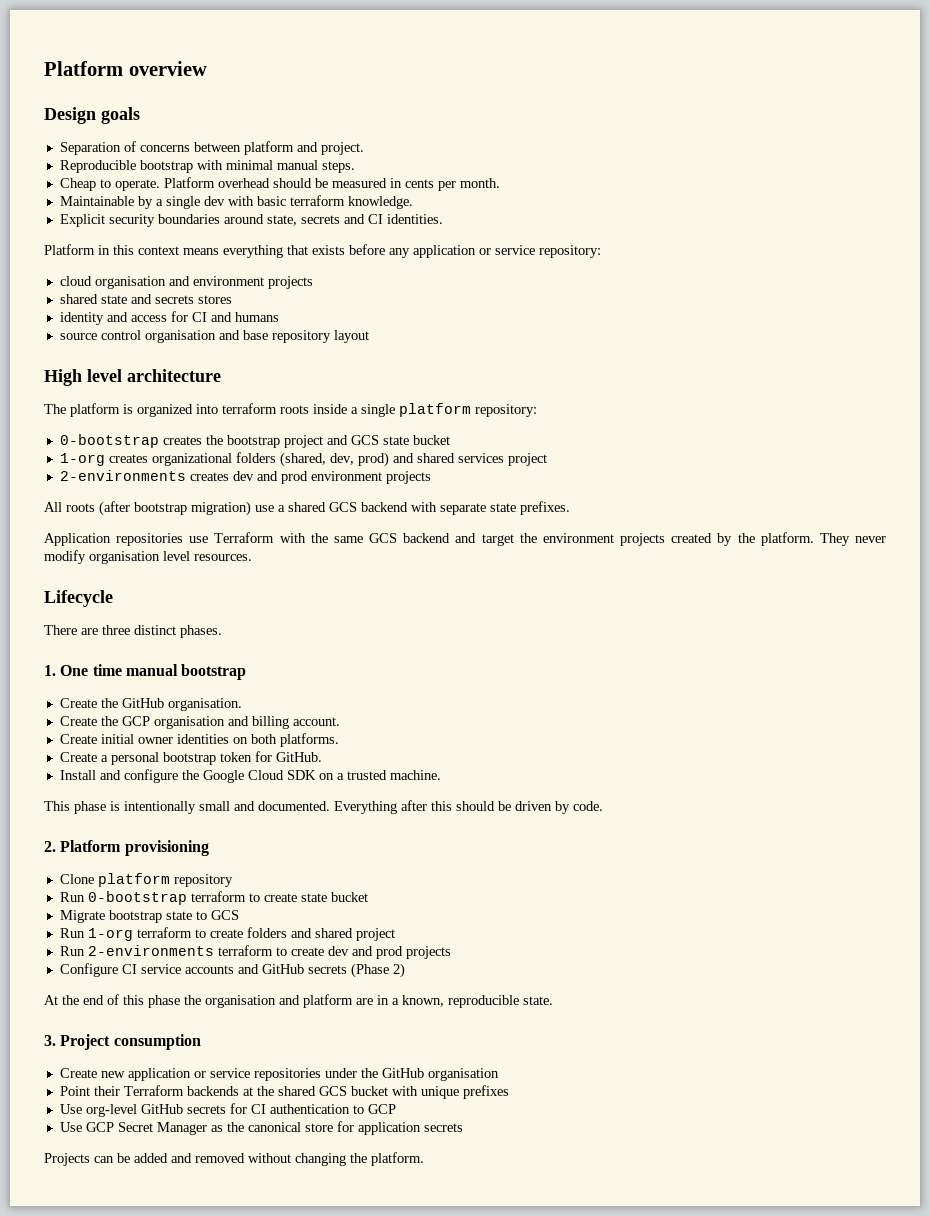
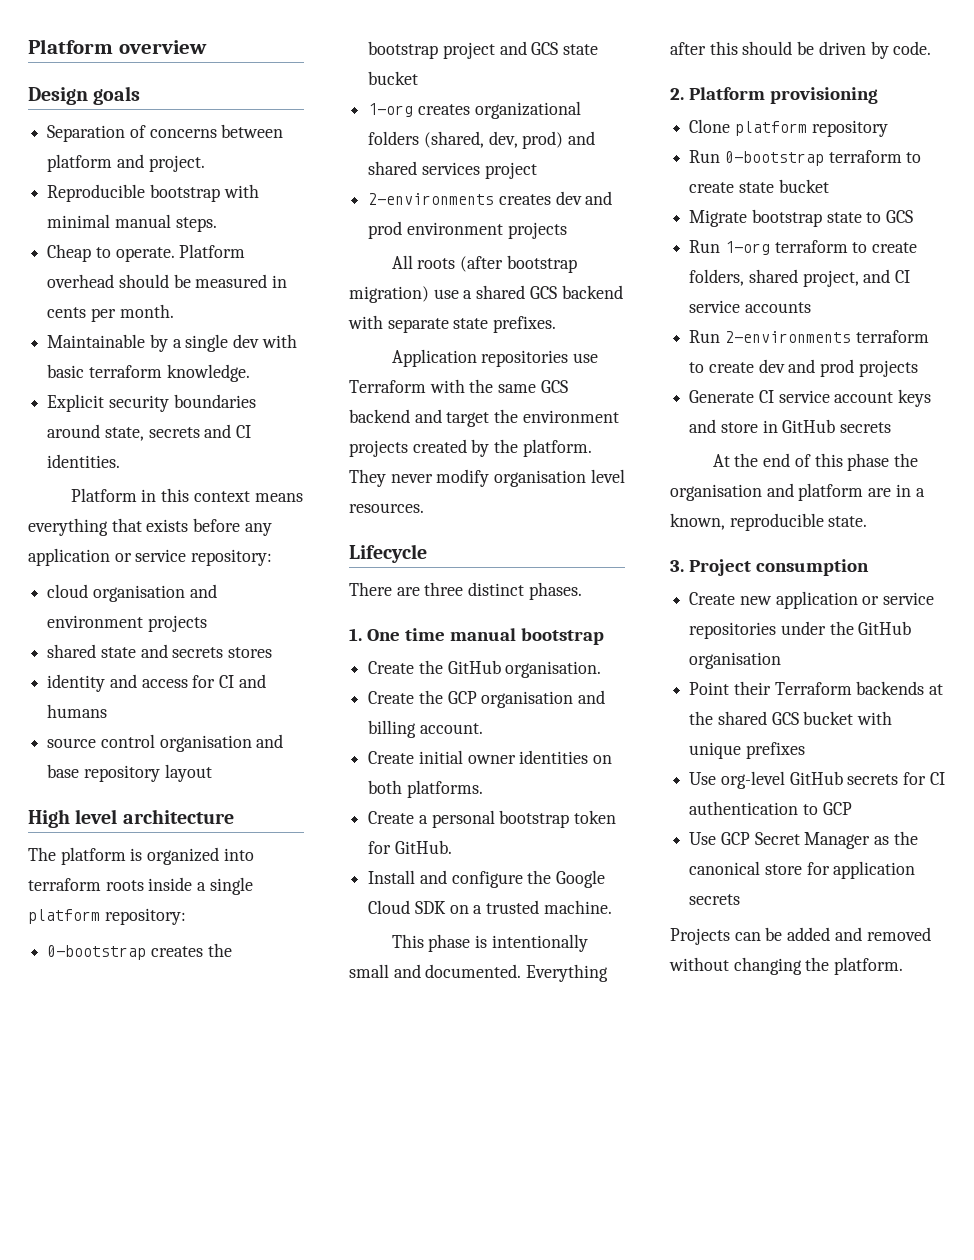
[246,927,395,941] folders and shared project -> [689,269,911,287] [689,300,811,313] folders, shared project, and CI service accounts
[59,963,405,978] Configure CI service accounts and GitHub secrets (Phase 2) -> [689,389,932,407] [689,419,892,433] Generate CI service account keys and store in GitHub secrets

